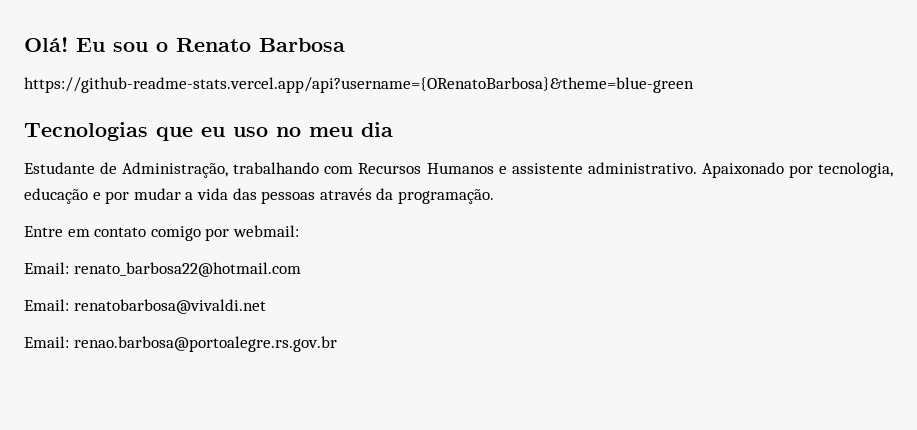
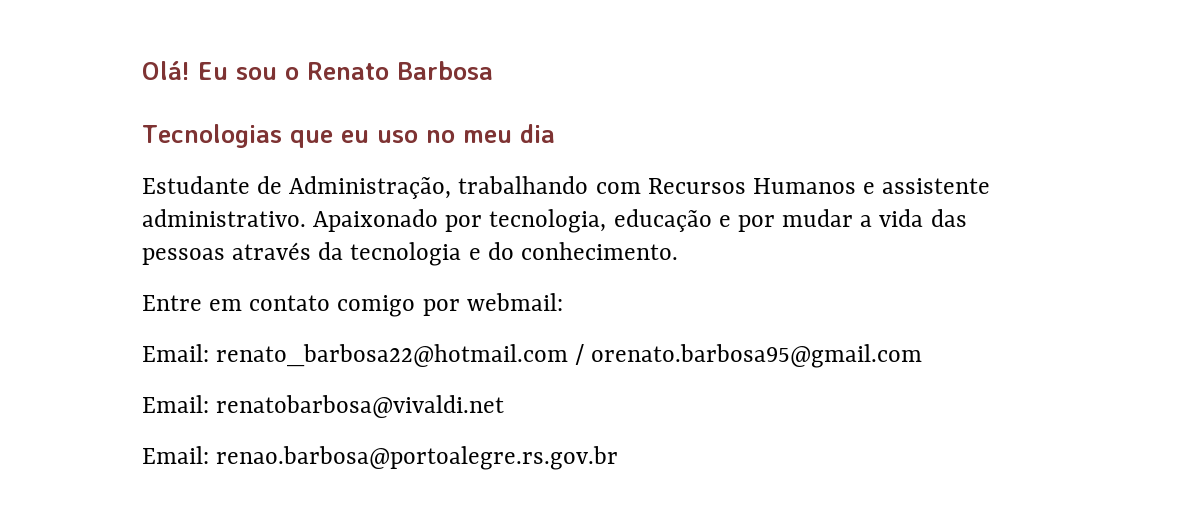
[24,77,694,93] // https://github-readme-stats.vercel.app/api?username={ORenatoBarbosa}&theme=blue-green -> (493, 70) none
[397,189,494,204] programação. -> [350,242,678,266] tecnologia e do conhecimento.
(301, 269) none -> [575,344,923,368] / orenato.barbosa95@gmail.com

